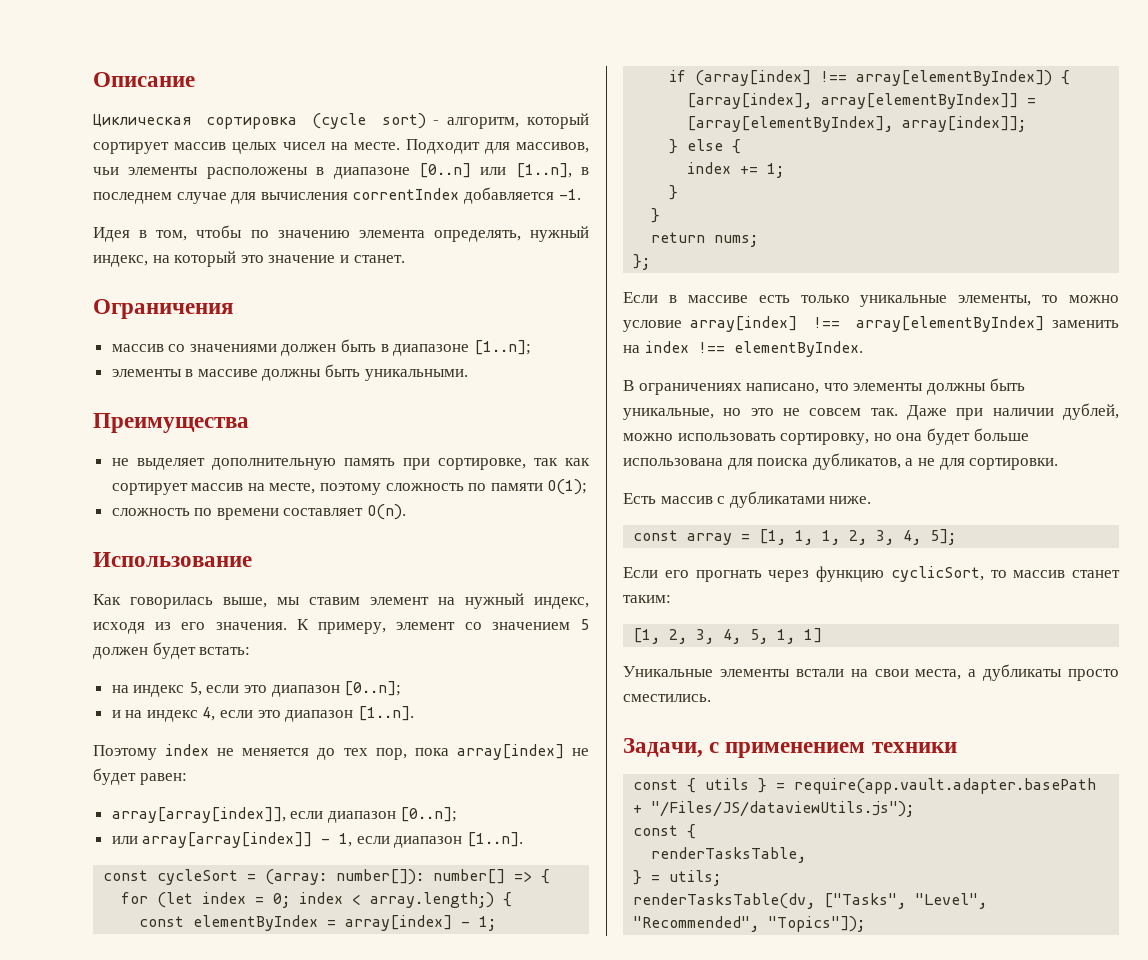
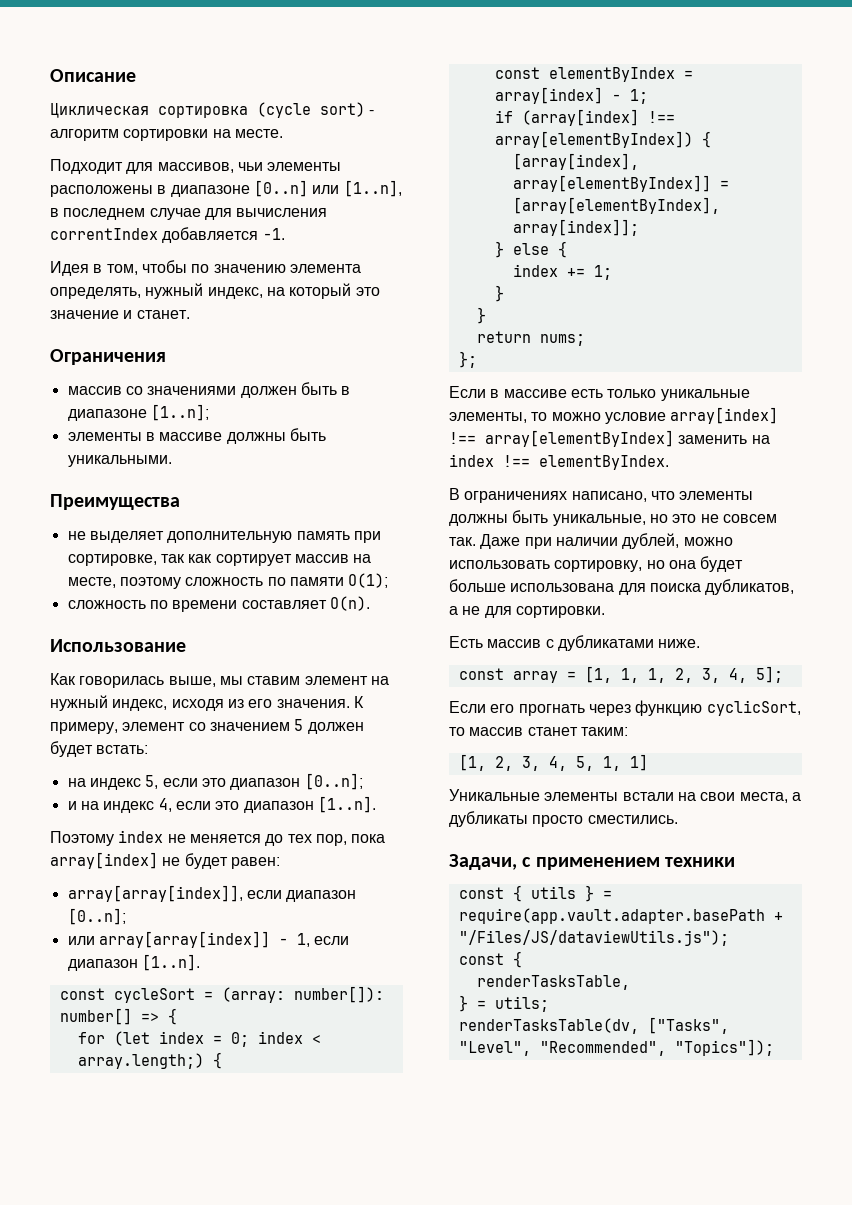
[447,113,589,129] [93,142,326,154] алгоритм, который сортирует массив целых чисел -> [50,129,209,141] алгоритм сортировки
(400, 146) none -> (283, 133) //

